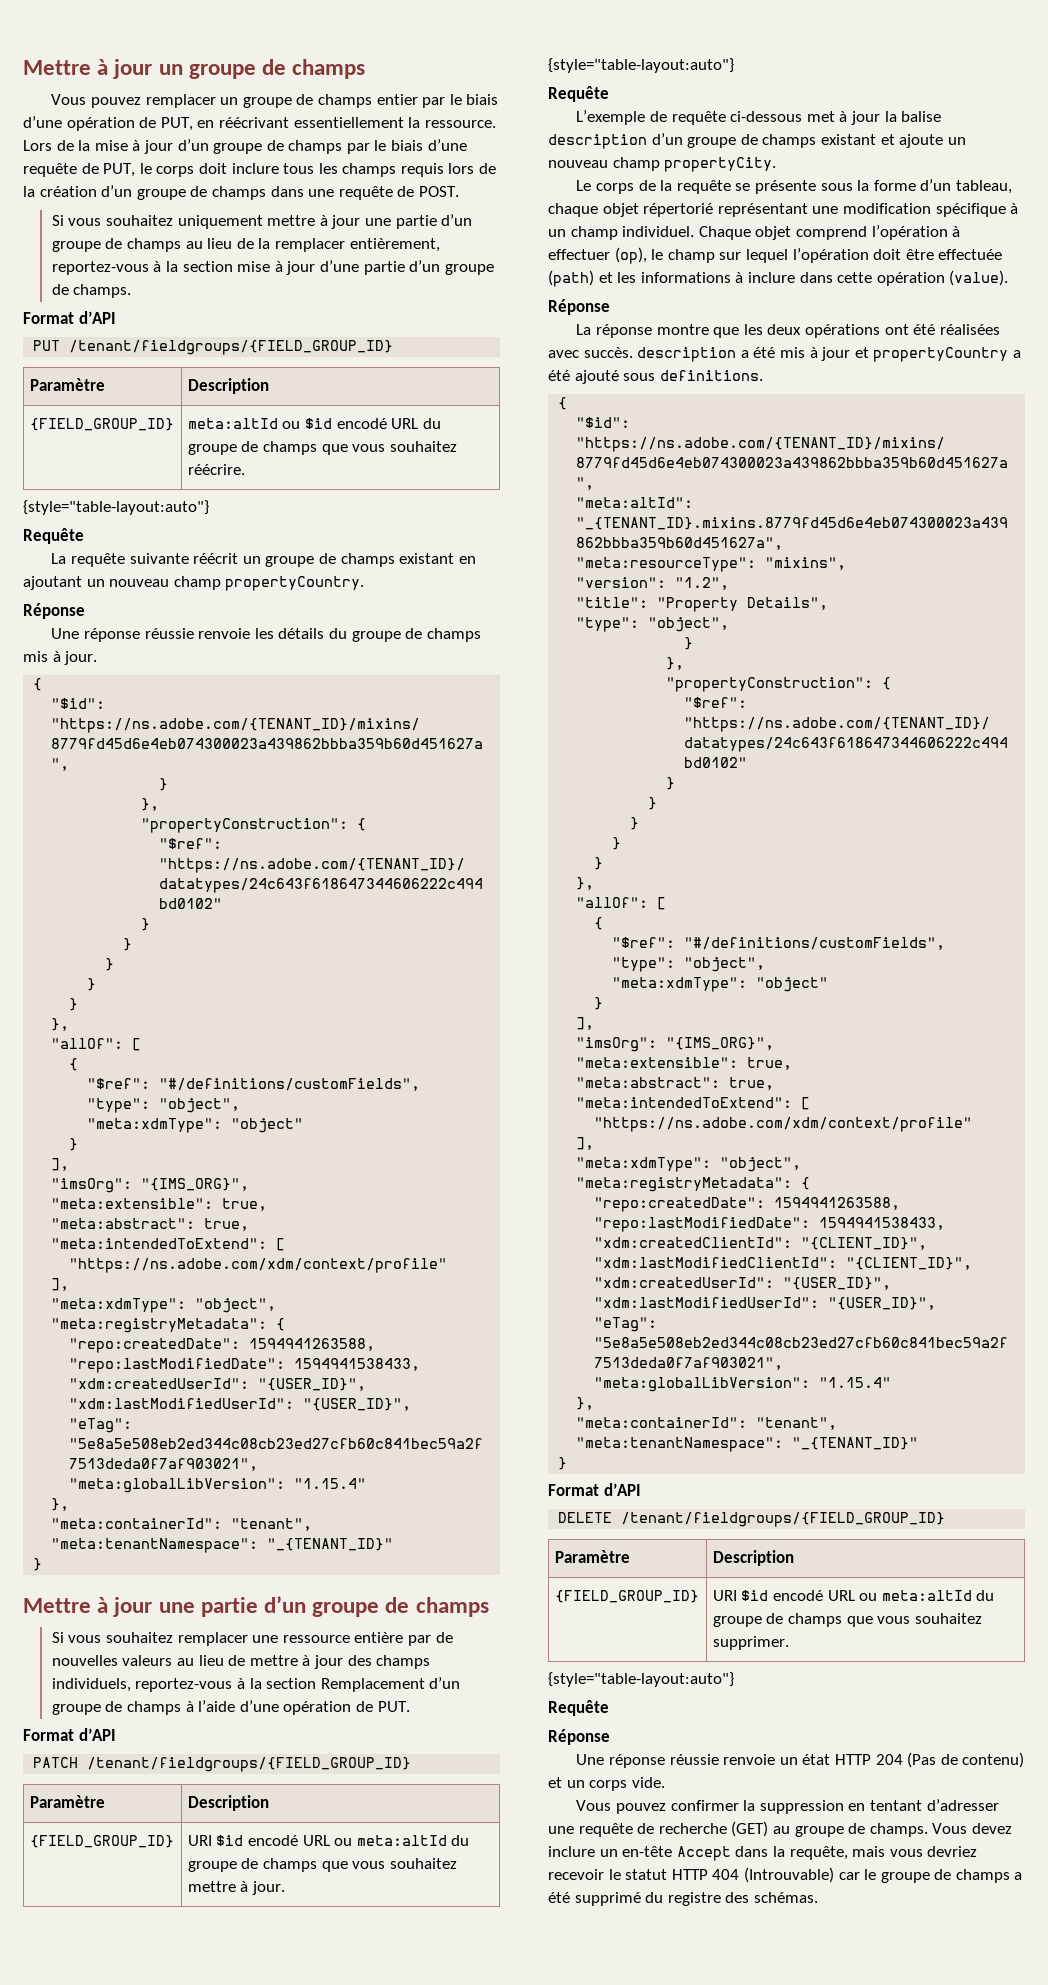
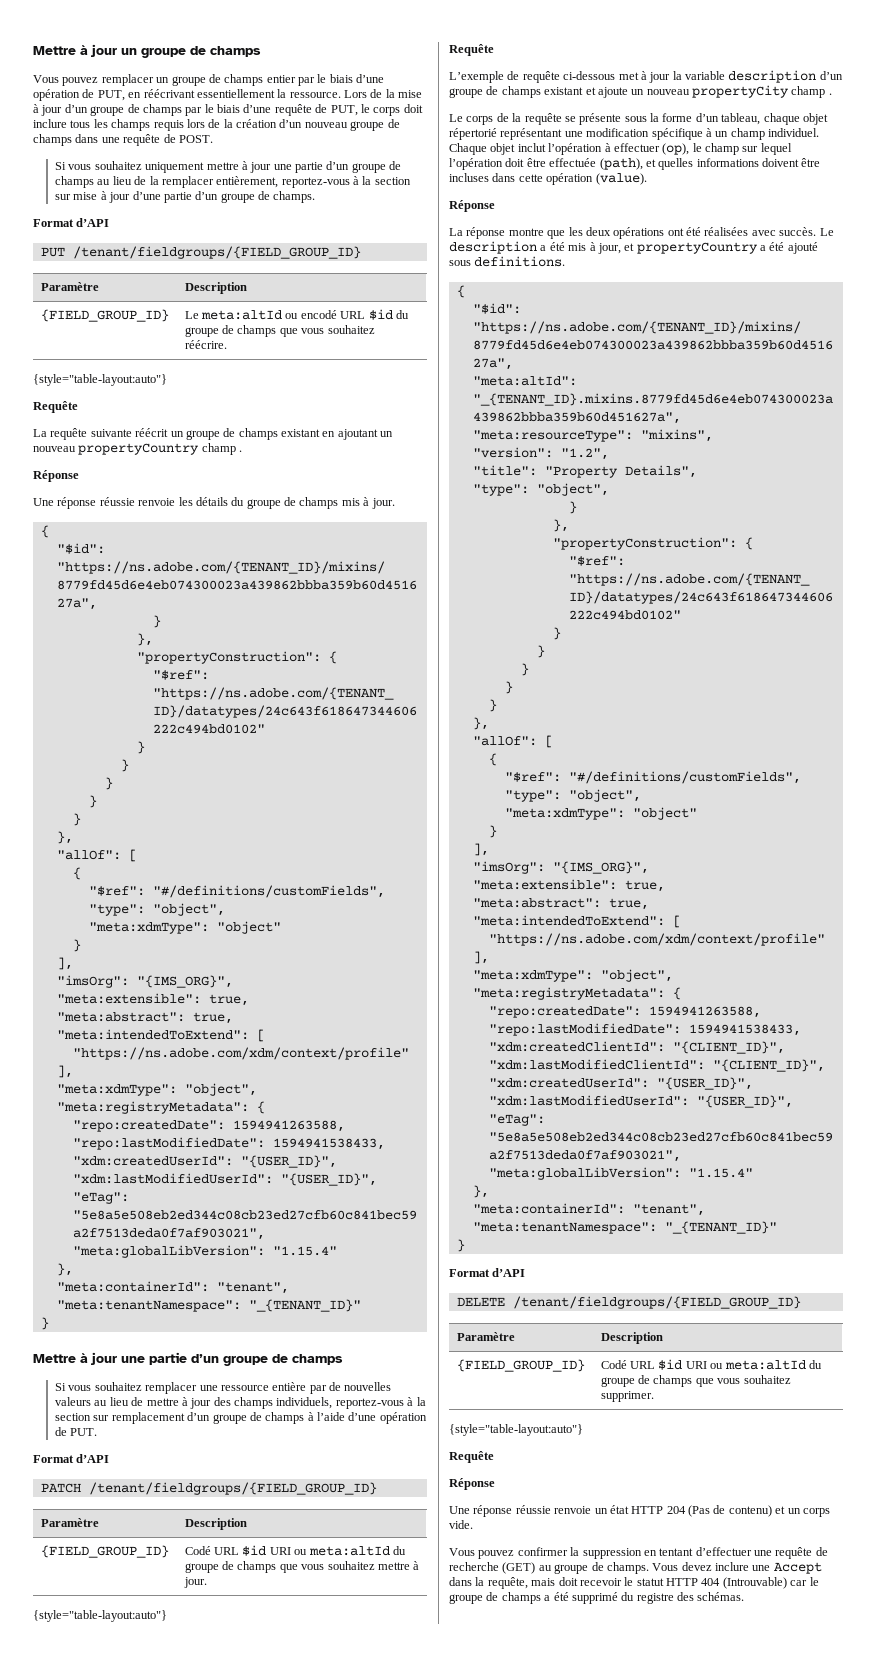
(133, 191) none -> [304,122,348,128] nouveau
(233, 266) none -> [55,194,72,200] sur
(174, 424) none -> [184,311,199,319] Le
[305,418,419,429] $id encodé URL -> [300,309,393,320] encodé URL $id
[173,576,365,591] champ propertyCountry. -> [78,443,243,455] propertyCountry champ .
[320,1678,425,1692] Remplacement -> [93,1412,185,1424] sur remplacement
[187,1835,330,1846] URI $id encodé URL -> [184,1545,291,1556] Codé URL $id URI
[901,111,942,122] balise -> [685,71,725,80] variable
[612,157,777,172] champ propertyCity. -> [692,85,832,98] propertyCity champ .
[795,226,867,240] comprend -> [517,143,546,152] inclut
[548,270,795,287] (path) et les informations à inclure -> [599,158,821,170] [449,173,489,182] (path), et quelles informations doivent être incluses
(633, 352) none -> [819,228,834,236] Le
[821,347,851,361] jour -> [597,243,621,254] jour,
[712,1590,855,1601] URI $id encodé URL -> [600,1359,707,1370] Codé URL $id URI
[926,1799,999,1811] d’adresser -> [695,1547,752,1556] d’effectuer
[599,1846,673,1857] un en-tête -> [752,1565,771,1571] une
[889,1846,978,1857] vous devriez -> [558,1577,578,1586] doit

